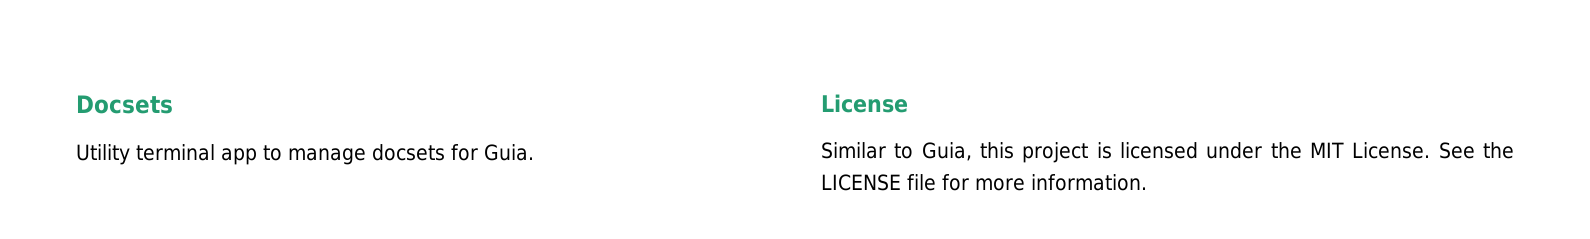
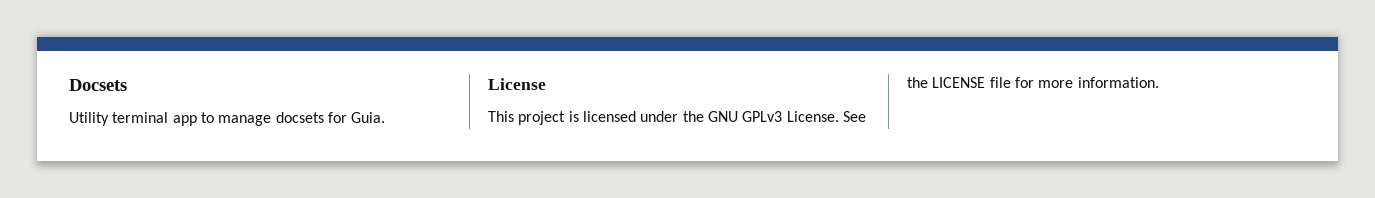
[821,142,1014,161] Similar to Guia, this -> [488,111,514,122] This
[1310,142,1344,158] MIT -> [707,111,783,122] GNU GPLv3

